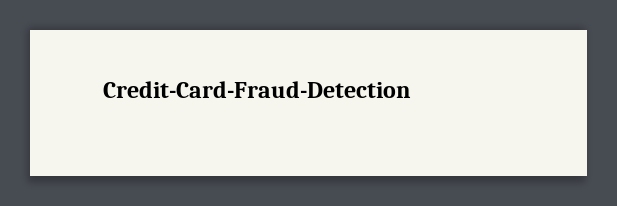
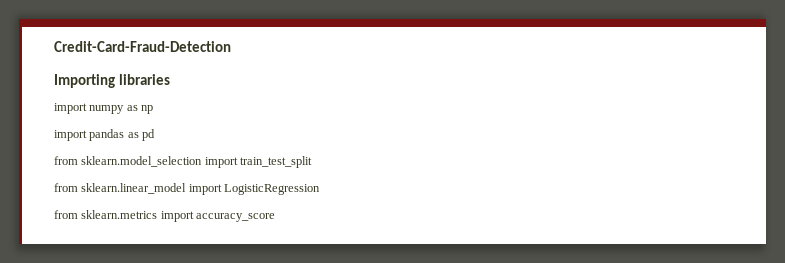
(411, 89) none -> [54,74,170,88] [54,103,154,114] [54,129,156,141] [54,156,313,168] [54,183,321,195] [54,210,276,222] // Importing libraries // import numpy as np // import pandas as pd // from sklearn.model_selection import train_test_split // from sklearn.linear_model import LogisticRegression // from sklearn.metrics import accuracy_score

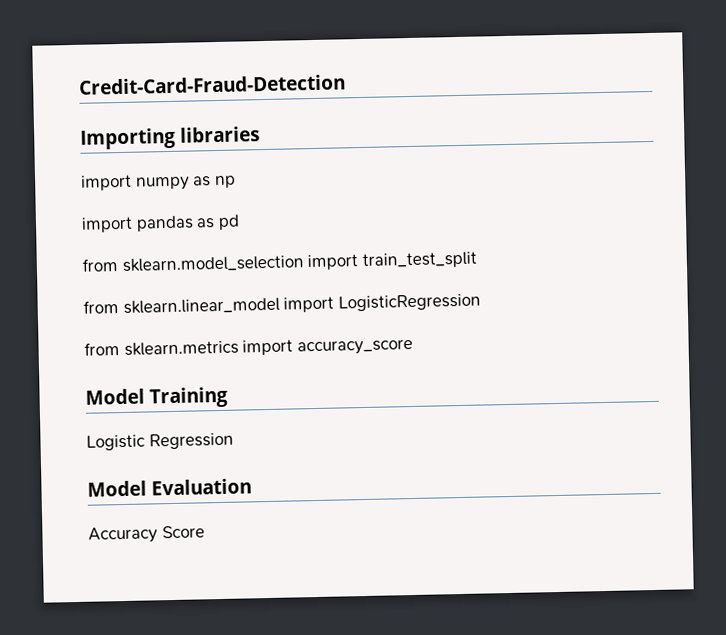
(276, 217) none -> [85,386,229,409] [86,432,234,451] [87,478,253,497] [88,525,205,544] // Model Training // Logistic Regression // Model Evaluation // Accuracy Score

